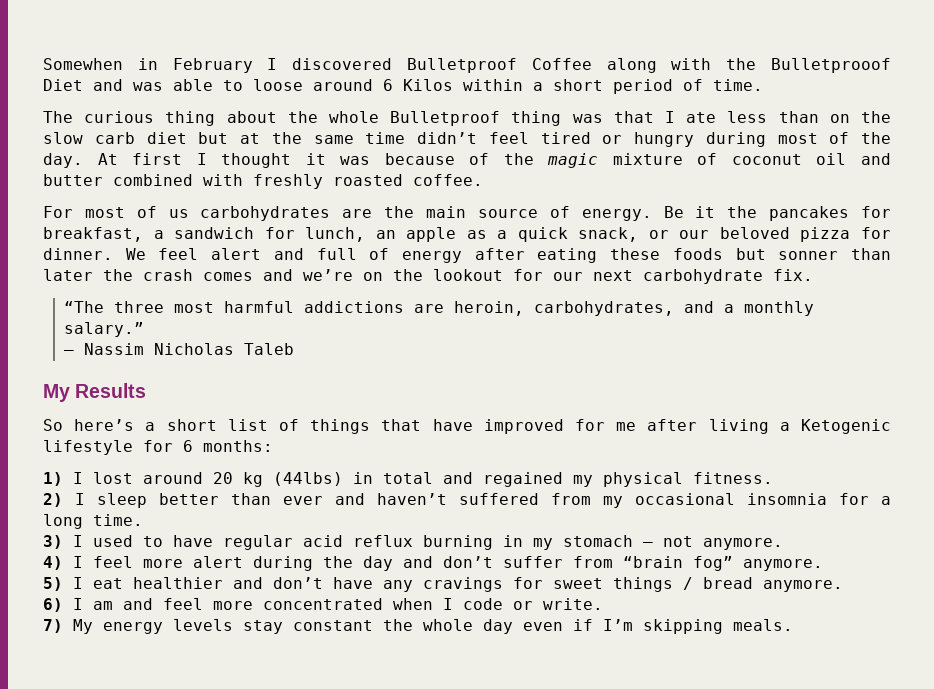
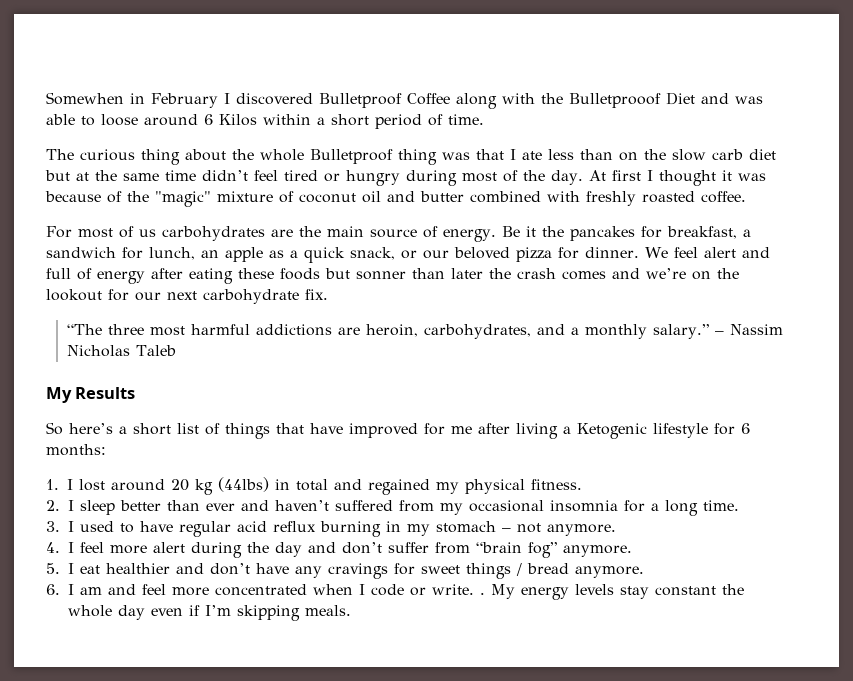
[547,153,599,168] magic -> [155,191,211,207] "magic"
(145, 329) // -> (709, 331) none
[43,472,63,486] 1) -> [46,479,59,490] 1.
[43,493,63,507] 2) -> [46,500,60,511] 2.
[43,535,63,549] 3) -> [46,521,60,532] 3.
[43,556,63,570] 4) -> [46,542,60,553] 4.
[43,577,63,591] 5) -> [46,563,60,574] 5.
[43,598,63,612] 6) -> [46,584,60,595] 6.
[43,619,63,633] // 7) -> [480,592,485,595] .

